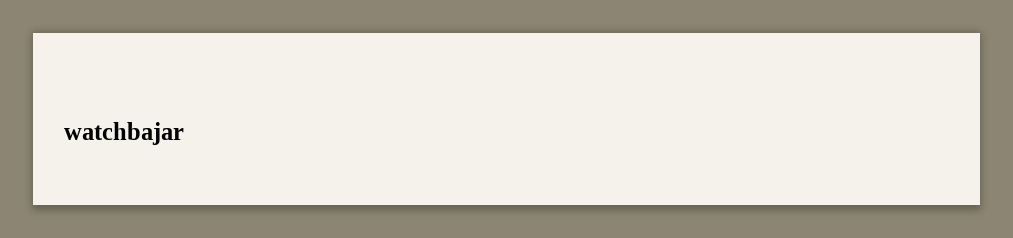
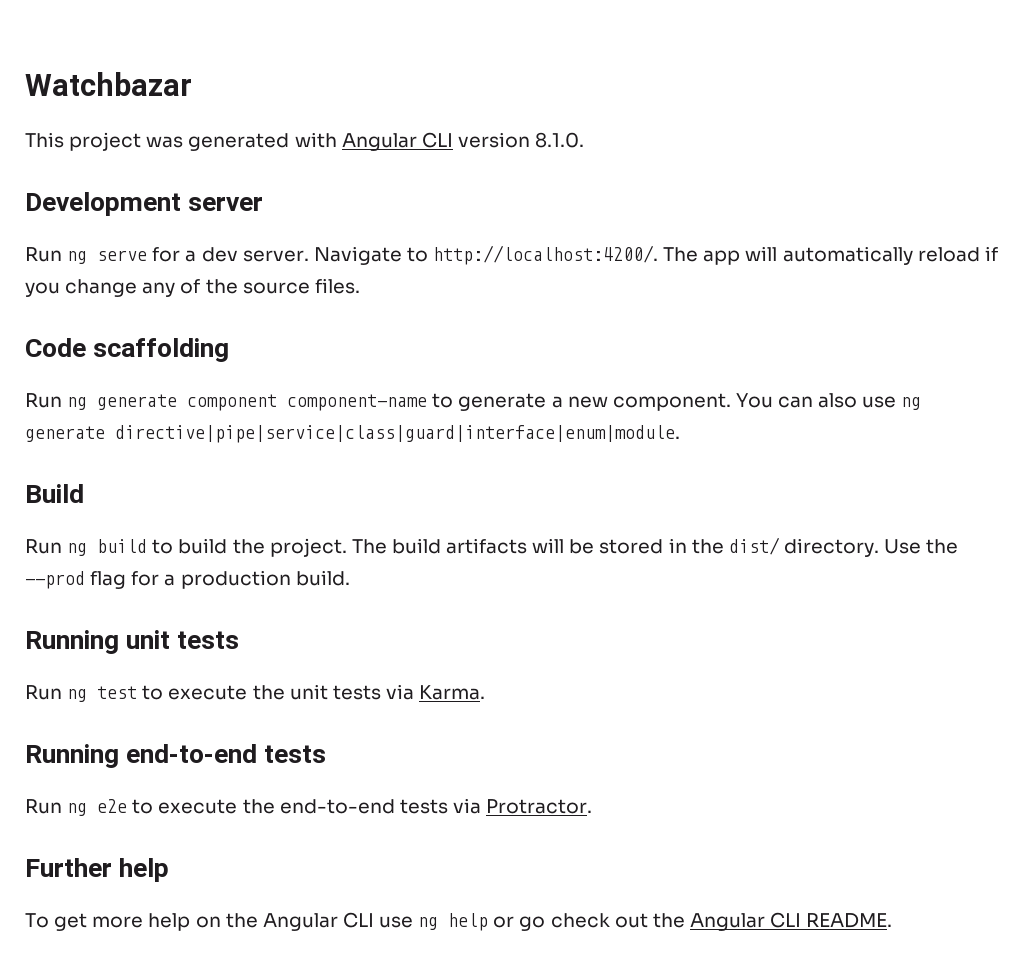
[64,122,184,145] watchbajar -> [25,72,192,96] [25,132,585,151] [25,192,264,216] [25,245,998,265] [25,278,360,297] [25,338,230,362] [25,393,922,411] [25,425,680,443] [25,484,84,503] [25,537,959,557] [25,570,350,589] [25,630,240,654] [25,684,486,702] [25,744,327,768] [25,798,593,816] [25,858,170,882] [25,912,893,931] Watchbazar // This project was generated with Angular CLI version 8.1.0. // Development server // Run ng serve for a dev server. Navigate to http://localhost:4200/. The app will automatically reload if you change any of the source files. // Code scaffolding // Run ng generate component component-name to generate a new component. You can also use ng generate directive|pipe|service|class|guard|interface|enum|module. // Build // Run ng build to build the project. The build artifacts will be stored in the dist/ directory. Use the --prod flag for a production build. // Running unit tests // Run ng test to execute the unit tests via Karma. // Running end-to-end tests // Run ng e2e to execute the end-to-end tests via Protractor. // Further help // To get more help on the Angular CLI use ng help or go check out the Angular CLI README.

